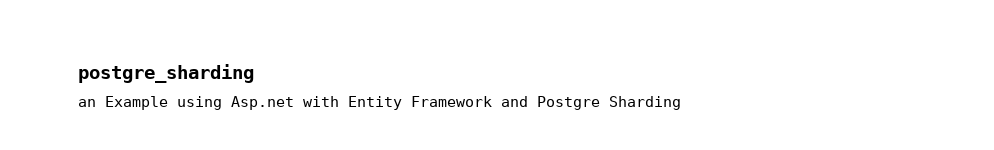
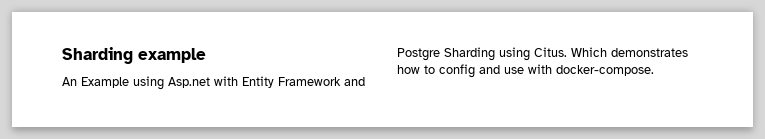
[78,64,254,83] [78,99,96,107] postgre_sharding // an -> [62,47,206,64] [62,77,77,86] Sharding example // An
(681, 103) none -> [499,47,688,61] [397,64,654,78] using Citus. Which demonstrates how to config and use with docker-compose.

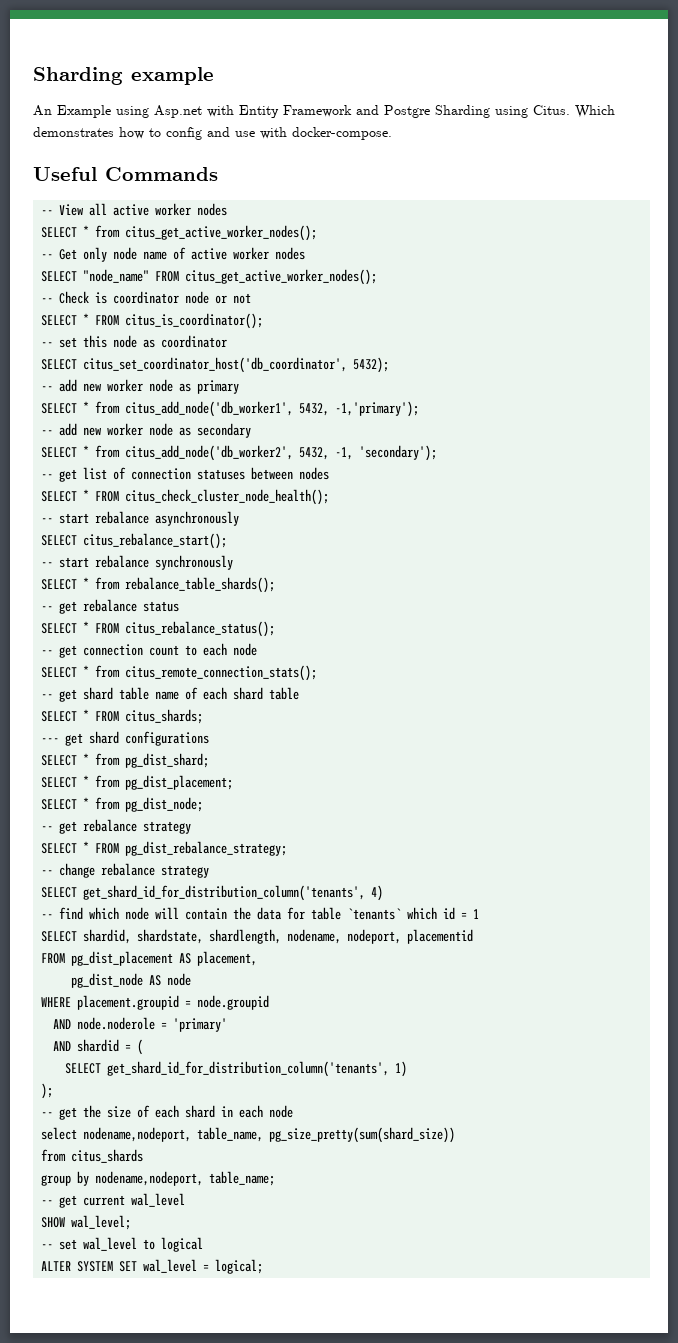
(654, 70) none -> [33,167,218,181] [41,203,228,216] [41,225,318,241] [41,247,306,262] [41,269,378,285] [41,291,252,304] [41,313,264,329] [41,335,228,348] [41,357,390,373] [41,379,240,394] [41,401,420,417] [41,423,252,438] [41,445,438,461] [41,467,330,482] [41,489,330,505] [41,511,240,526] [41,533,228,549] [41,555,234,570] [41,577,276,593] [41,599,180,614] [41,621,276,637] [41,643,258,658] [41,665,318,681] [41,687,300,702] [41,709,204,724] [41,731,210,746] [41,753,210,768] [41,775,234,790] [41,797,204,812] [41,819,192,834] [41,841,288,856] [41,863,210,878] [41,885,384,901] [41,907,480,920] [41,929,474,944] [41,951,258,966] [71,973,192,988] [41,995,270,1010] [53,1017,228,1032] [53,1039,144,1055] [65,1061,408,1077] [41,1083,54,1099] [41,1105,294,1120] [41,1127,456,1143] [41,1149,144,1163] [41,1171,276,1186] [41,1193,186,1208] [41,1215,132,1230] [41,1237,204,1252] [41,1259,264,1274] // Useful Commands // -- View all active worker nodes // SELECT * from citus_get_active_worker_nodes(); // -- Get only node name of active worker nodes // SELECT "node_name" FROM citus_get_active_worker_nodes(); // -- Check is coordinator node or not // SELECT * FROM citus_is_coordinator(); // -- set this node as coordinator // SELECT citus_set_coordinator_host('db_coordinator', 5432); // -- add new worker node as primary // SELECT * from citus_add_node('db_worker1', 5432, -1,'primary'); // -- add new worker node as secondary // SELECT * from citus_add_node('db_worker2', 5432, -1, 'secondary'); // -- get list of connection statuses between nodes // SELECT * FROM citus_check_cluster_node_health(); // -- start rebalance asynchronously // SELECT citus_rebalance_start(); // -- start rebalance synchronously // SELECT * from rebalance_table_shards(); // -- get rebalance status // SELECT * FROM citus_rebalance_status(); // -- get connection count to each node // SELECT * from citus_remote_connection_stats(); // -- get shard table name of each shard table // SELECT * FROM citus_shards; // --- get shard configurations // SELECT * from pg_dist_shard; // SELECT * from pg_dist_placement; // SELECT * from pg_dist_node; // -- get rebalance strategy // SELECT * FROM pg_dist_rebalance_strategy; // -- change rebalance strategy // SELECT get_shard_id_for_distribution_column('tenants', 4) // -- find which node will contain the data for table `tenants` which id = 1 // SELECT shardid, shardstate, shardlength, nodename, nodeport, placementid // FROM pg_dist_placement AS placement, // pg_dist_node AS node // WHERE placement.groupid = node.groupid // AND node.noderole = 'primary' // AND shardid = ( // SELECT get_shard_id_for_distribution_column('tenants', 1) // ); // -- get the size of each shard in each node // select nodename,nodeport, table_name, pg_size_pretty(sum(shard_size)) // from citus_shards // group by nodename,nodeport, table_name; // -- get current wal_level // SHOW wal_level; // -- set wal_level to logical // ALTER SYSTEM SET wal_level = logical;

